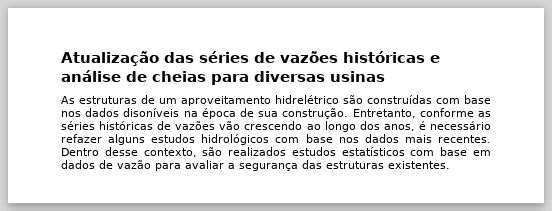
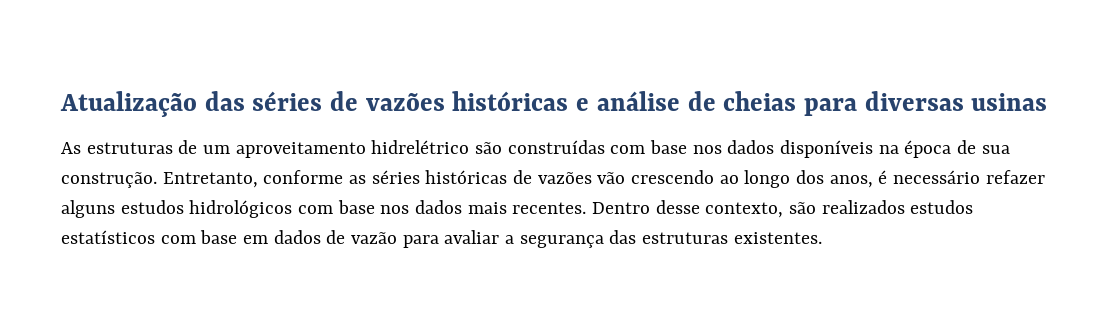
[123,108,180,117] disoníveis -> [780,140,874,158] disponíveis

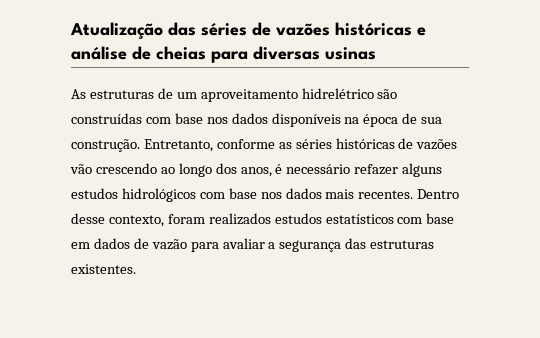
[789,202,817,214] são -> [167,214,205,224] foram

